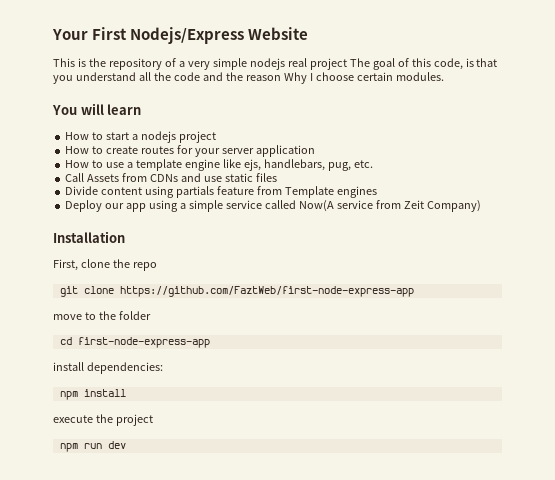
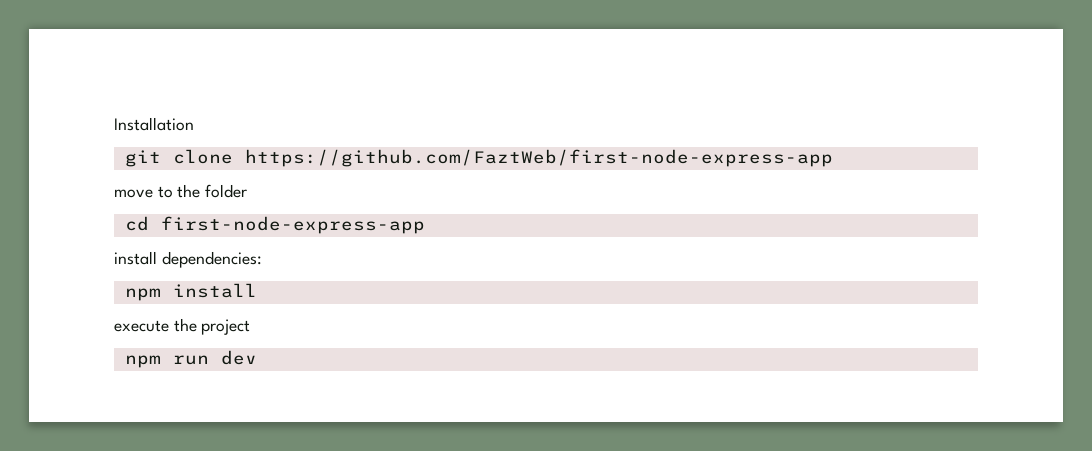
[52,27,309,44] [53,58,498,70] [53,72,444,84] [52,103,142,115] [65,131,216,143] [65,145,315,157] [65,159,373,171] [65,173,277,182] [65,186,377,198] [65,200,481,212] [53,231,125,243] [53,259,157,271] Your First Nodejs/Express Website // This is the repository of a very simple nodejs real project The goal of this code, is that you understand all the code and the reason Why I choose certain modules. // You will learn // How to start a nodejs project // How to create routes for your server application // How to use a template engine like ejs, handlebars, pug, etc. // Call Assets from CDNs and use static files // Divide content using partials feature from Template engines // Deploy our app using a simple service called Now(A service from Zeit Company) // Installation // First, clone the repo -> [114,117,194,131] Installation

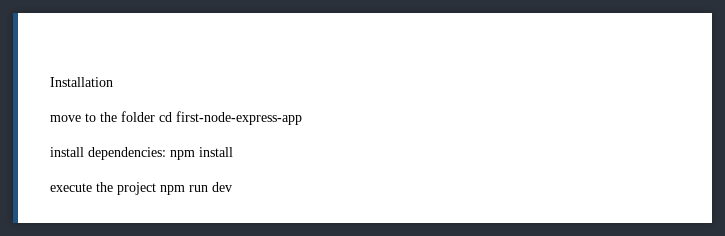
[124,149,833,167] // git clone https://github.com/FaztWeb/first-node-express-app -> (113, 82) none
(248, 191) // -> (155, 116) none
(262, 259) // -> (166, 153) none
(251, 327) // -> (156, 188) none

